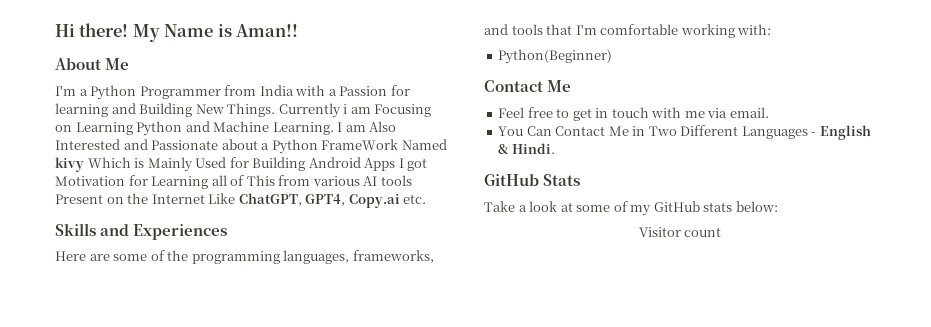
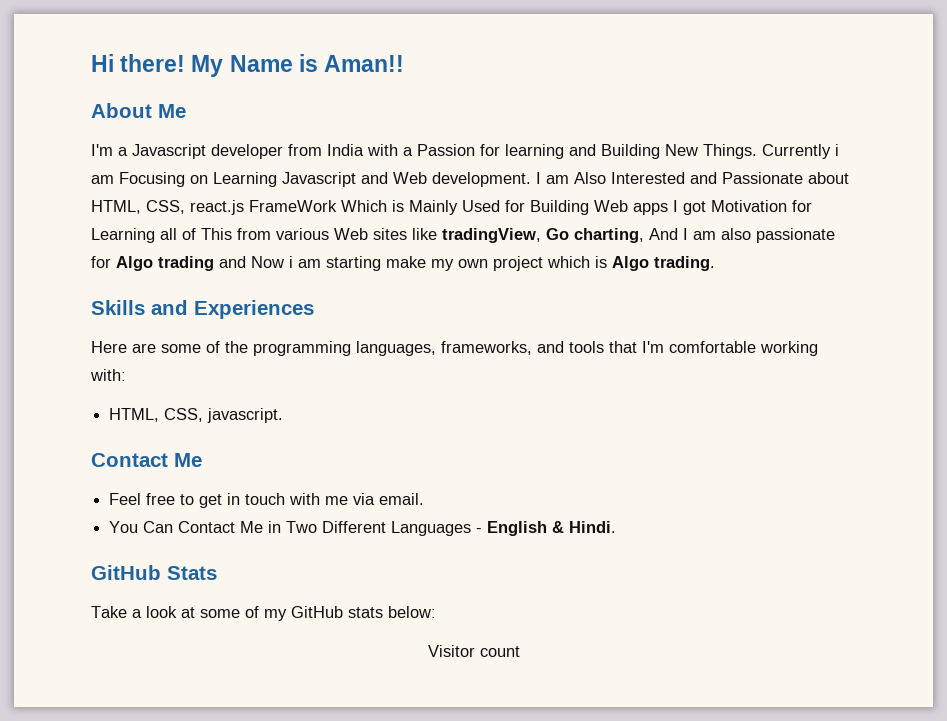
[90,85,221,100] Python Programmer -> [132,144,283,159] Javascript developer
[136,121,334,136] Python and Machine Learning. -> [282,172,531,187] Javascript and Web development.
[261,139,447,154] [55,157,84,172] a Python FrameWork Named kivy -> [91,200,337,215] HTML, CSS, react.js FrameWork
[308,157,396,171] Android Apps -> [594,200,668,215] Web apps
[363,175,412,186] [55,193,427,208] AI tools Present on the Internet Like ChatGPT, GPT4, Copy.ai etc. -> [334,228,835,243] [91,256,715,271] Web sites like tradingView, Go charting, And I am also passionate for Algo trading and Now i am starting make my own project which is Algo trading.
[498,49,613,64] Python(Beginner) -> [109,408,284,423] HTML, CSS, javascript.

